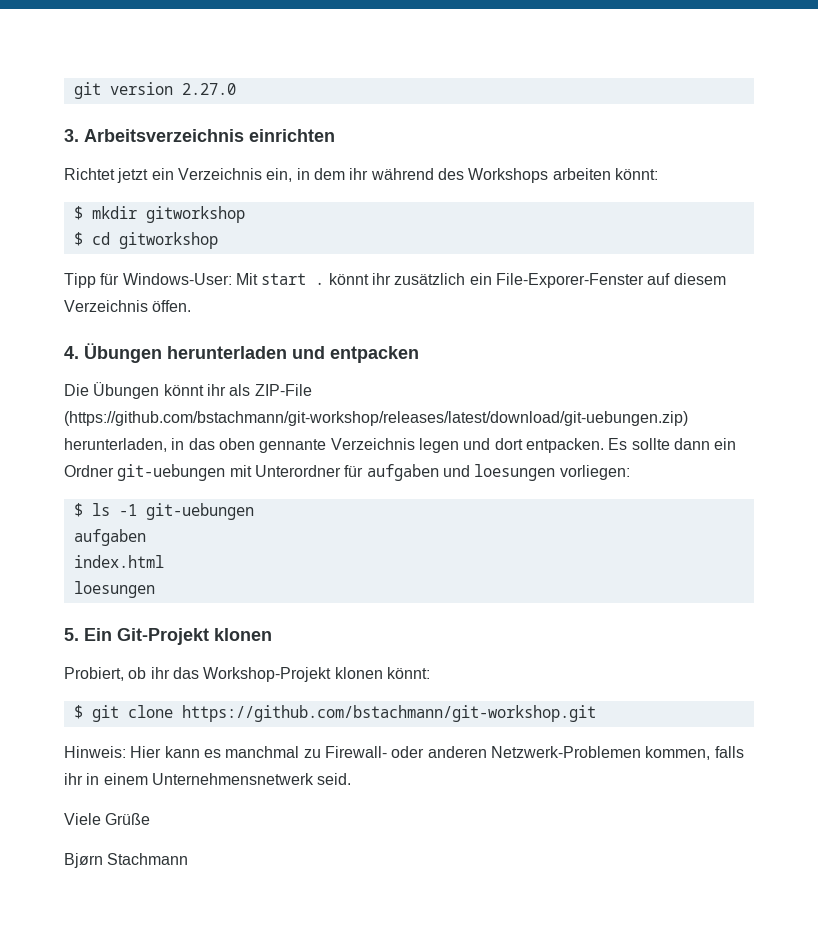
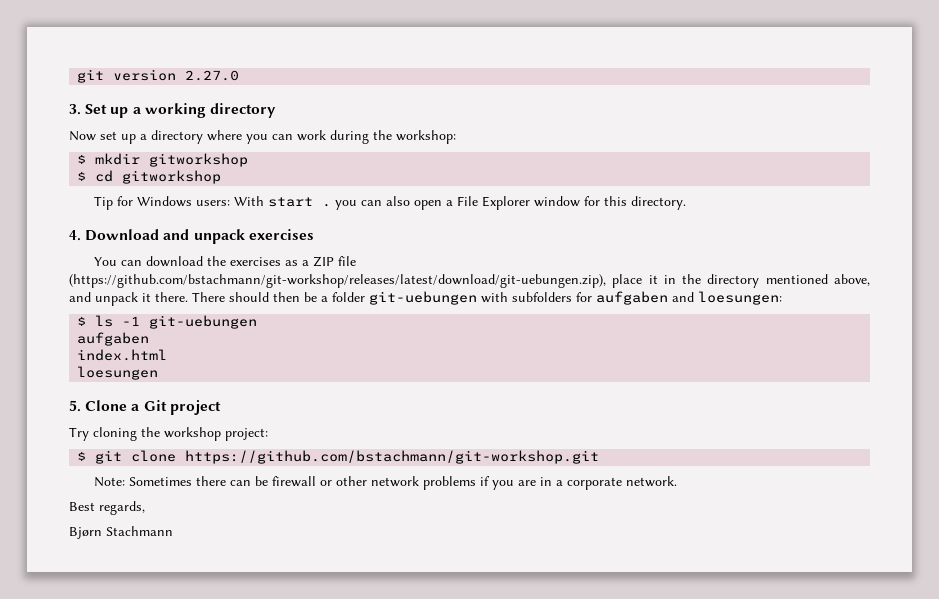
[84,129,335,142] [64,168,658,183] Arbeitsverzeichnis einrichten // Richtet jetzt ein Verzeichnis ein, in dem ihr während des Workshops arbeiten könnt: -> [85,103,276,118] [69,130,456,144] Set up a working directory // Now set up a directory where you can work during the workshop:
[64,273,726,288] [64,300,192,312] [64,343,419,363] [64,382,312,399] [64,411,688,426] [64,438,737,453] [64,464,630,481] Tipp für Windows-User: Mit start . könnt ihr zusätzlich ein File-Exporer-Fenster auf diesem Verzeichnis öffen. // 4. Übungen herunterladen und entpacken // Die Übungen könnt ihr als ZIP-File (https://github.com/bstachmann/git-workshop/releases/latest/download/git-uebungen.zip) herunterladen, in das oben gennante Verzeichnis legen und dort entpacken. Es sollte dann ein Ordner git-uebungen mit Unterordner für aufgaben und loesungen vorliegen: -> [93,196,686,210] [69,229,314,244] [93,256,356,267] [69,274,871,288] [69,291,782,306] Tip for Windows users: With start . you can also open a File Explorer window for this directory. // 4. Download and unpack exercises // You can download the exercises as a ZIP file (https://github.com/bstachmann/git-workshop/releases/latest/download/git-uebungen.zip), place it in the directory mentioned above, and unpack it there. There should then be a folder git-uebungen with subfolders for aufgaben and loesungen:
[84,628,272,645] [64,667,430,682] [73,705,596,722] [64,746,744,760] [64,773,352,785] [64,813,151,825] Ein Git-Projekt klonen // Probiert, ob ihr das Workshop-Projekt klonen könnt: // $ git clone https://github.com/bstachmann/git-workshop.git // Hinweis: Hier kann es manchmal zu Firewall- oder anderen Netzwerk-Problemen kommen, falls ihr in einem Unternehmensnetwerk seid. // Viele Grüße -> [85,400,221,415] [69,427,268,441] [77,450,600,464] [93,476,677,490] [69,501,145,515] Clone a Git project // Try cloning the workshop project: // $ git clone https://github.com/bstachmann/git-workshop.git // Note: Sometimes there can be firewall or other network problems if you are in a corporate network. // Best regards,

